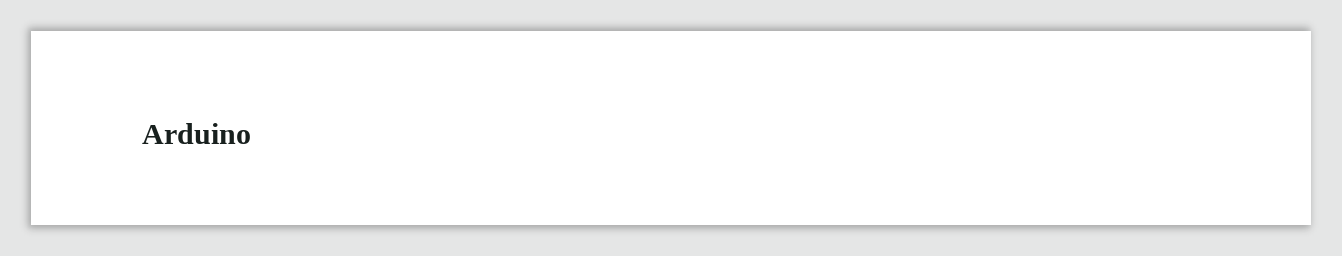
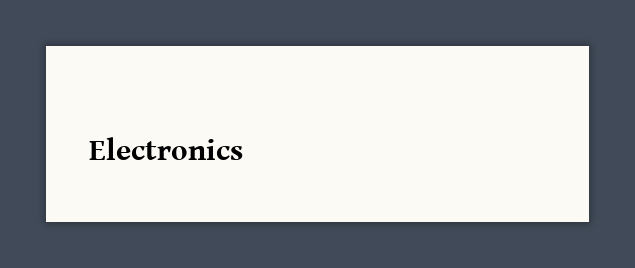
[142,123,251,144] Arduino -> [89,137,243,160] Electronics

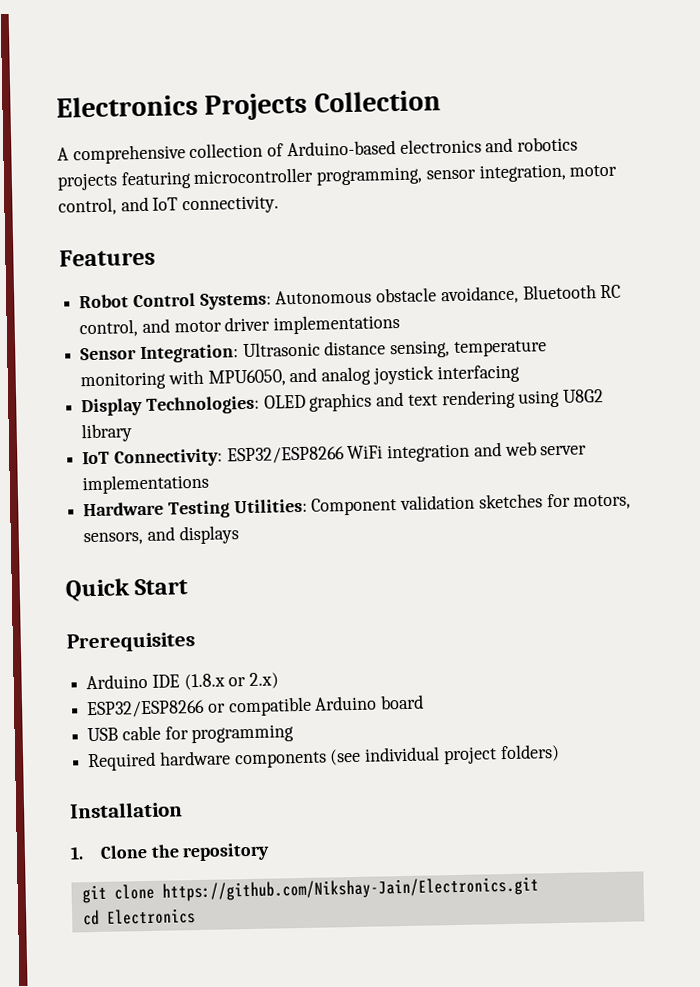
[89,137,243,160] Electronics -> [56,90,441,121] [57,136,579,165] [57,163,618,191] [58,195,280,216] [59,248,156,267] [79,284,622,310] [79,313,401,338] [80,340,547,364] [80,364,520,391] [81,389,605,417] [81,423,133,443] [82,441,588,468] [82,473,210,495] [83,493,632,519] [83,525,239,546] [65,578,189,602] [66,632,196,653] [86,672,280,691] [86,694,425,719] [87,724,295,744] [87,744,560,772] [69,801,183,819] [70,842,271,862] [81,876,539,904] [82,908,196,926] Electronics Projects Collection // A comprehensive collection of Arduino-based electronics and robotics projects featuring microcontroller programming, sensor integration, motor control, and IoT connectivity. // Features // Robot Control Systems: Autonomous obstacle avoidance, Bluetooth RC control, and motor driver implementations // Sensor Integration: Ultrasonic distance sensing, temperature monitoring with MPU6050, and analog joystick interfacing // Display Technologies: OLED graphics and text rendering using U8G2 library // IoT Connectivity: ESP32/ESP8266 WiFi integration and web server implementations // Hardware Testing Utilities: Component validation sketches for motors, sensors, and displays // Quick Start // Prerequisites // Arduino IDE (1.8.x or 2.x) // ESP32/ESP8266 or compatible Arduino board // USB cable for programming // Required hardware components (see individual project folders) // Installation // 1. Clone the repository // git clone https://github.com/Nikshay-Jain/Electronics.git // cd Electronics

